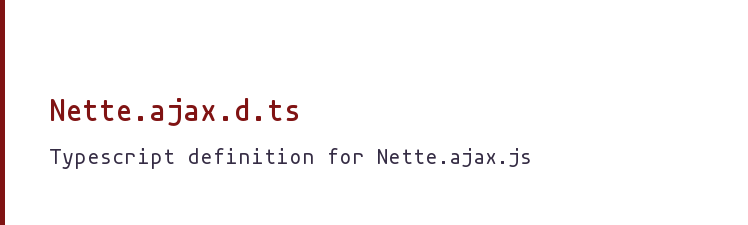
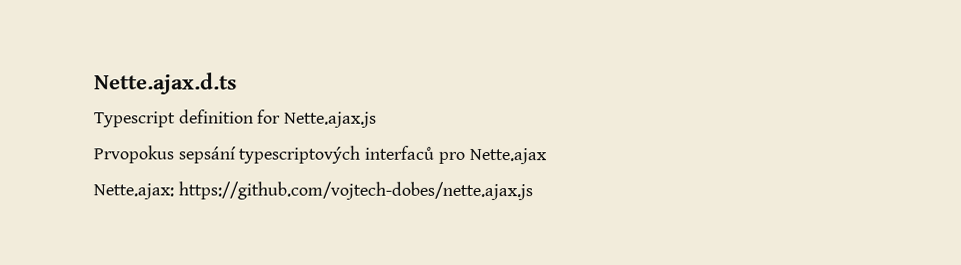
(532, 157) none -> [93,145,547,165] [93,181,533,201] // Prvopokus sepsání typescriptových interfaců pro Nette.ajax // Nette.ajax: https://github.com/vojtech-dobes/nette.ajax.js

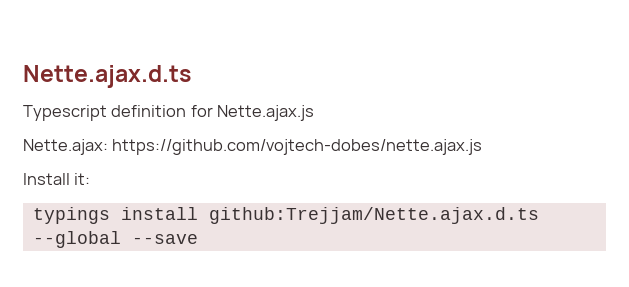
[93,145,547,165] [93,181,533,201] Prvopokus sepsání typescriptových interfaců pro Nette.ajax // Nette.ajax: https://github.com/vojtech-dobes/nette.ajax.js -> [23,139,483,155] [23,173,91,185] [32,207,539,224] [32,231,198,248] Nette.ajax: https://github.com/vojtech-dobes/nette.ajax.js // Install it: // typings install github:Trejjam/Nette.ajax.d.ts --global --save

